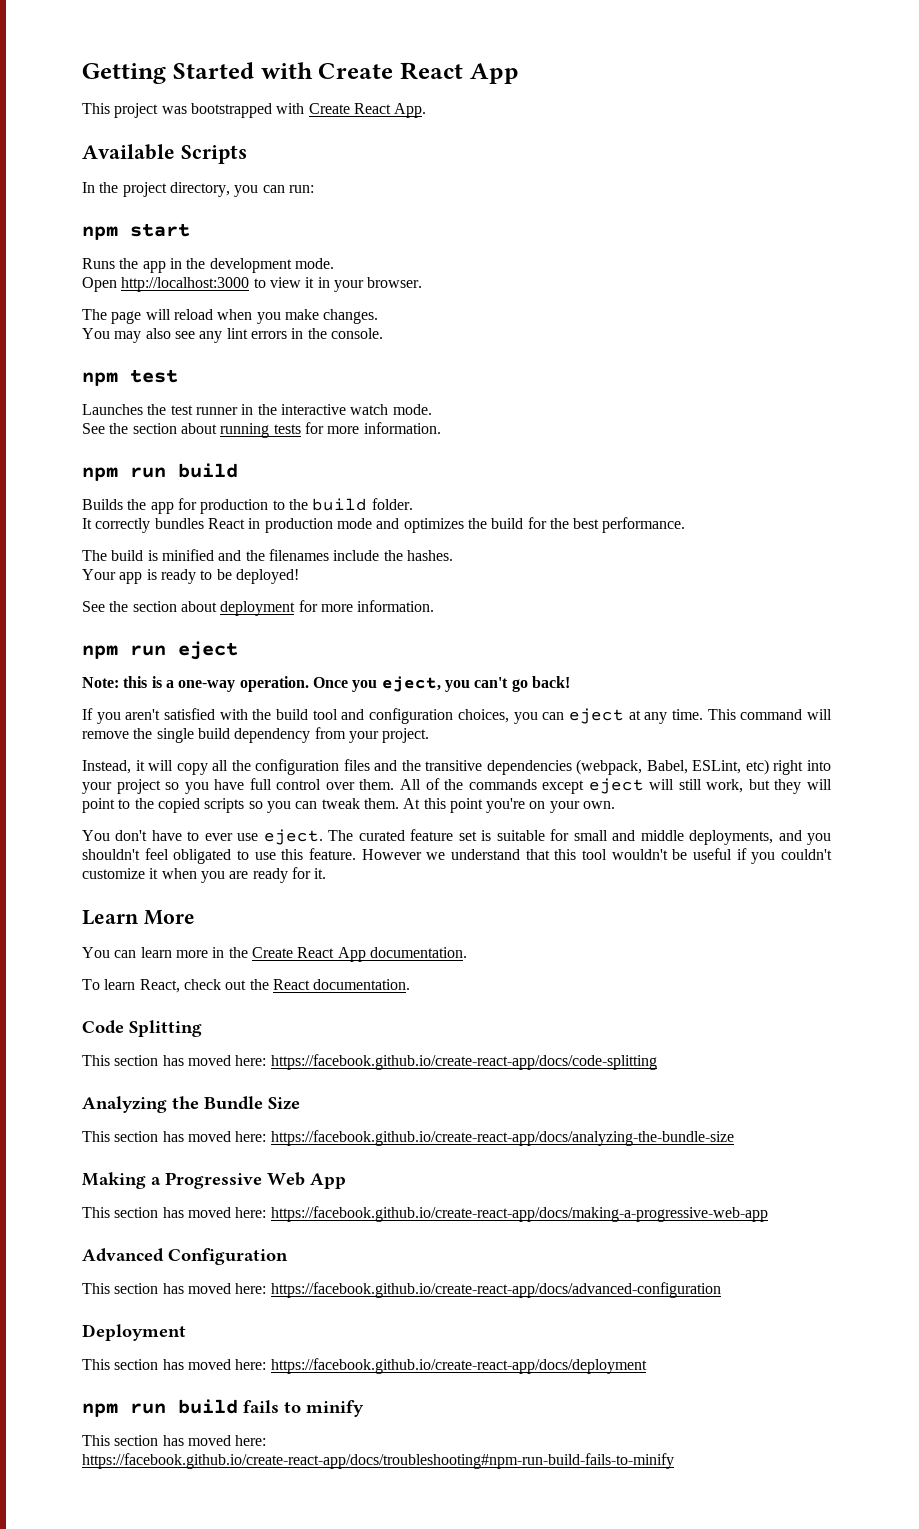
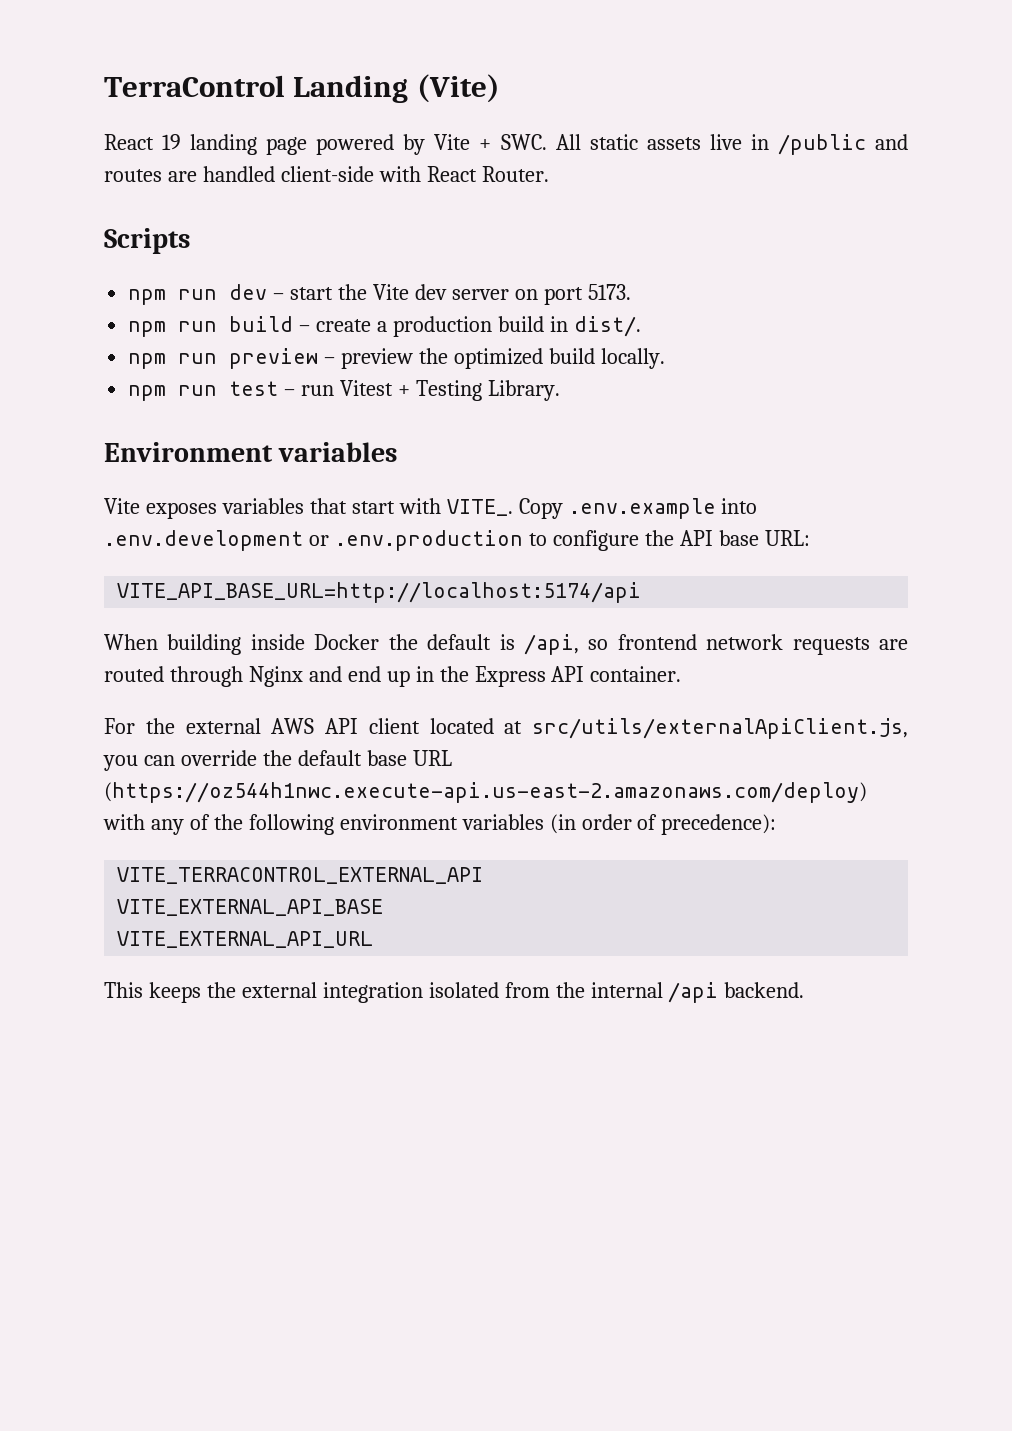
[82,62,519,84] [82,103,427,118] [82,144,247,164] [82,182,314,197] [82,223,190,240] [82,258,334,273] [82,277,423,292] [82,309,379,324] [82,328,383,343] [82,369,178,386] [82,404,432,415] [82,422,441,438] [82,463,238,481] [82,498,413,514] [82,517,686,533] [82,549,453,561] [82,569,299,584] [82,600,435,616] [82,641,238,660] [82,676,570,692] [82,708,833,724] [82,727,430,743] [82,759,831,775] [82,778,832,794] [82,798,616,813] [82,829,832,845] [82,848,832,864] [82,867,327,883] [82,910,195,925] [82,947,467,962] [82,979,411,993] [82,1020,202,1037] [82,1054,657,1070] [82,1096,300,1113] [82,1130,734,1146] [82,1172,346,1189] [82,1206,768,1222] [82,1248,288,1265] [82,1282,721,1298] [82,1324,186,1341] [82,1358,647,1374] [82,1399,364,1417] [82,1435,267,1446] [82,1453,674,1469] Getting Started with Create React App // This project was bootstrapped with Create React App. // Available Scripts // In the project directory, you can run: // npm start // Runs the app in the development mode. // Open http://localhost:3000 to view it in your browser. // The page will reload when you make changes. // You may also see any lint errors in the console. // npm test // Launches the test runner in the interactive watch mode. // See the section about running tests for more information. // npm run build // Builds the app for production to the build folder. // It correctly bundles React in production mode and optimizes the build for the best performance. // The build is minified and the filenames include the hashes. // Your app is ready to be deployed! // See the section about deployment for more information. // npm run eject // Note: this is a one-way operation. Once you eject, you can't go back! // If you aren't satisfied with the build tool and configuration choices, you can eject at any time. This command will remove the single build dependency from your project. // Instead, it will copy all the configuration files and the transitive dependencies (webpack, Babel, ESLint, etc) right into your project so you have full control over them. All of the commands except eject will still work, but they will point to the copied scripts so you can tweak them. At this point you're on your own. // You don't have to ever use eject. The curated feature set is suitable for small and middle deployments, and you shouldn't feel obligated to use this feature. However we understand that this tool wouldn't be useful if you couldn't customize it when you are ready for it. // Learn More // You can learn more in the Create React App documentation. // To learn React, check out the React documentation. // Code Splitting // This section has moved here: https://facebook.github.io/create-react-app/docs/code-splitting // Analyzing the Bundle Size // This section has moved here: https://facebook.github.io/create-react-app/docs/analyzing-the-bundle-size // Making a Progressive Web App // This section has moved here: https://facebook.github.io/create-react-app/docs/making-a-progressive-web-app // Advanced Configuration // This section has moved here: https://facebook.github.io/create-react-app/docs/advanced-configuration // Deployment // This section has moved here: https://facebook.github.io/create-react-app/docs/deployment // npm run build fails to minify // This section has moved here: https://facebook.github.io/create-react-app/docs/troubleshooting#npm-run-build-fails-to-minify -> [104,74,500,103] [104,134,909,155] [104,166,549,182] [104,228,190,254] [128,284,631,305] [128,316,641,337] [128,348,665,369] [128,380,560,401] [104,442,398,462] [104,498,758,519] [104,530,810,551] [117,582,642,603] [104,634,908,655] [104,666,682,687] [104,718,908,739] [103,750,452,771] [104,782,867,803] [103,814,777,835] [117,867,484,884] [117,899,384,916] [117,931,374,948] [104,982,805,1003] TerraControl Landing (Vite) // React 19 landing page powered by Vite + SWC. All static assets live in /public and routes are handled client-side with React Router. // Scripts // npm run dev – start the Vite dev server on port 5173. // npm run build – create a production build in dist/. // npm run preview – preview the optimized build locally. // npm run test – run Vitest + Testing Library. // Environment variables // Vite exposes variables that start with VITE_. Copy .env.example into .env.development or .env.production to configure the API base URL: // VITE_API_BASE_URL=http://localhost:5174/api // When building inside Docker the default is /api, so frontend network requests are routed through Nginx and end up in the Express API container. // For the external AWS API client located at src/utils/externalApiClient.js, you can override the default base URL (https://oz544h1nwc.execute-api.us-east-2.amazonaws.com/deploy) with any of the following environment variables (in order of precedence): // VITE_TERRACONTROL_EXTERNAL_API // VITE_EXTERNAL_API_BASE // VITE_EXTERNAL_API_URL // This keeps the external integration isolated from the internal /api backend.

